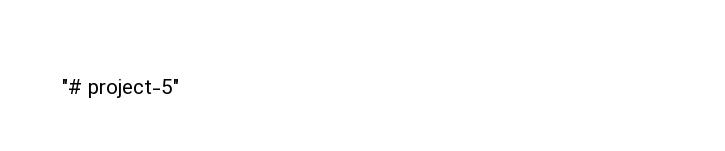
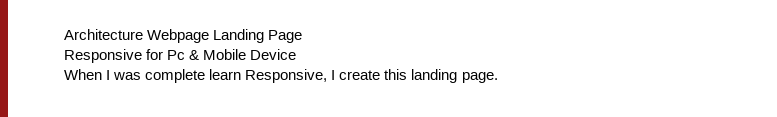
[62,79,179,98] "# project-5" -> [64,29,303,43] [64,49,297,63] [64,69,498,83] Architecture Webpage Landing Page // Responsive for Pc & Mobile Device // When I was complete learn Responsive, I create this landing page.

